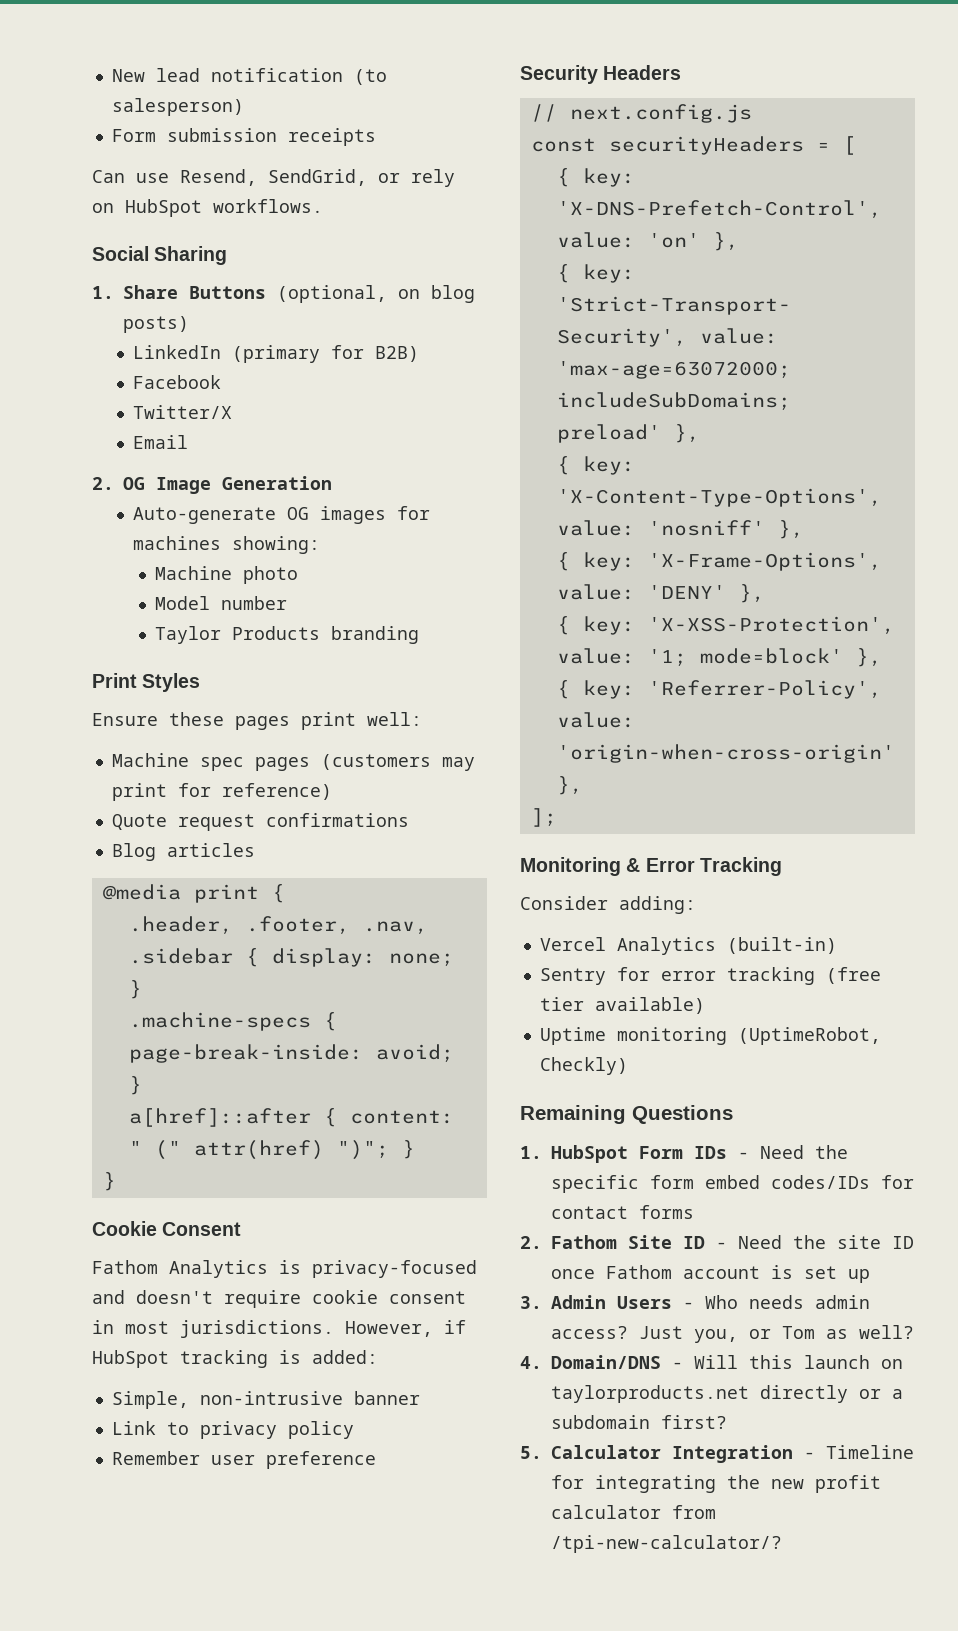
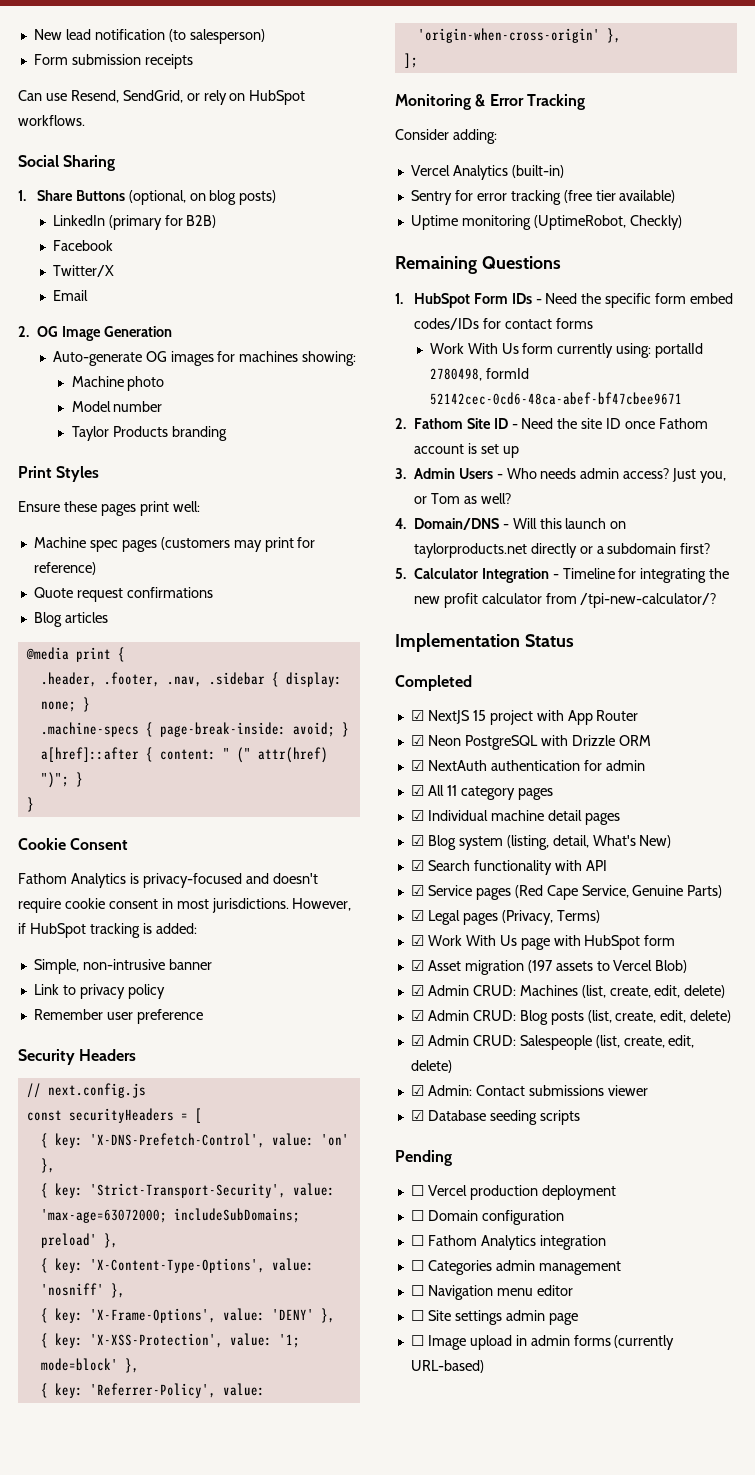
(694, 1212) none -> [429,343,704,358] [429,368,529,381] [429,392,682,405] // Work With Us form currently using: portalId 2780498, formId 52142cec-0cd6-48ca-abef-bf47cbee9671
(782, 1544) none -> [395,633,574,652] [395,675,472,691] [410,710,639,725] [410,735,651,750] [410,760,645,771] [410,785,553,800] [410,810,620,825] [410,835,672,850] [410,860,607,875] [410,885,723,900] [410,910,600,925] [410,935,676,950] [410,960,688,975] [410,985,726,998] [410,1010,732,1025] [410,1035,695,1050] [410,1060,452,1073] [410,1085,648,1096] [410,1110,580,1125] [395,1150,452,1166] [410,1185,616,1200] [410,1210,564,1225] [410,1235,606,1250] [410,1260,621,1275] [410,1285,573,1300] [410,1310,578,1325] [410,1335,675,1350] [410,1360,484,1373] // Implementation Status // Completed // ☑ NextJS 15 project with App Router // ☑ Neon PostgreSQL with Drizzle ORM // ☑ NextAuth authentication for admin // ☑ All 11 category pages // ☑ Individual machine detail pages // ☑ Blog system (listing, detail, What's New) // ☑ Search functionality with API // ☑ Service pages (Red Cape Service, Genuine Parts) // ☑ Legal pages (Privacy, Terms) // ☑ Work With Us page with HubSpot form // ☑ Asset migration (197 assets to Vercel Blob) // ☑ Admin CRUD: Machines (list, create, edit, delete) // ☑ Admin CRUD: Blog posts (list, create, edit, delete) // ☑ Admin CRUD: Salespeople (list, create, edit, delete) // ☑ Admin: Contact submissions viewer // ☑ Database seeding scripts // Pending // ☐ Vercel production deployment // ☐ Domain configuration // ☐ Fathom Analytics integration // ☐ Categories admin management // ☐ Navigation menu editor // ☐ Site settings admin page // ☐ Image upload in admin forms (currently URL-based)

